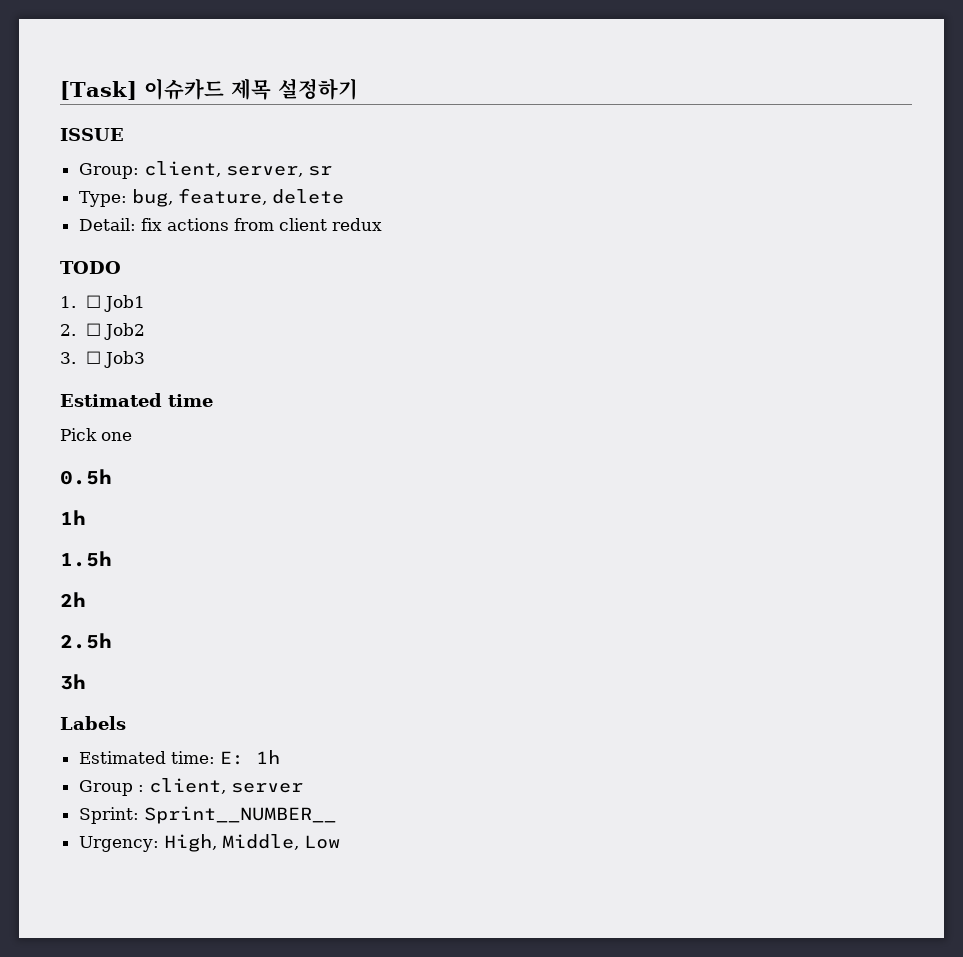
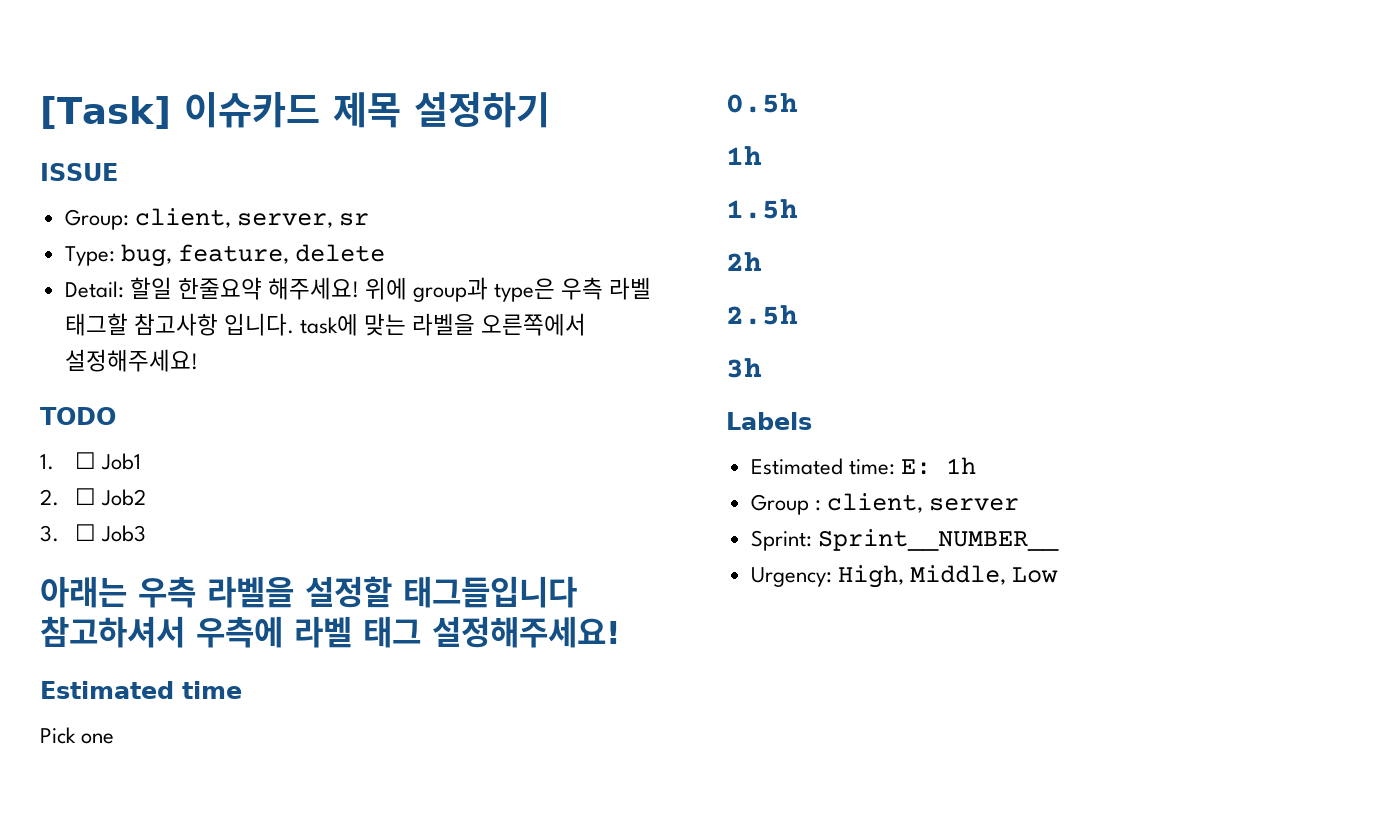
[140,218,382,231] fix actions from client redux -> [129,277,652,302] [64,313,587,336] [64,349,198,372] 할일 한줄요약 해주세요! 위에 group과 type은 우측 라벨 태그할 참고사항 입니다. task에 맞는 라벨을 오른쪽에서 설정해주세요!
(146, 359) none -> [40,576,577,608] [40,616,621,648] // 아래는 우측 라벨을 설정할 태그들입니다 참고하셔서 우측에 라벨 태그 설정해주세요!

